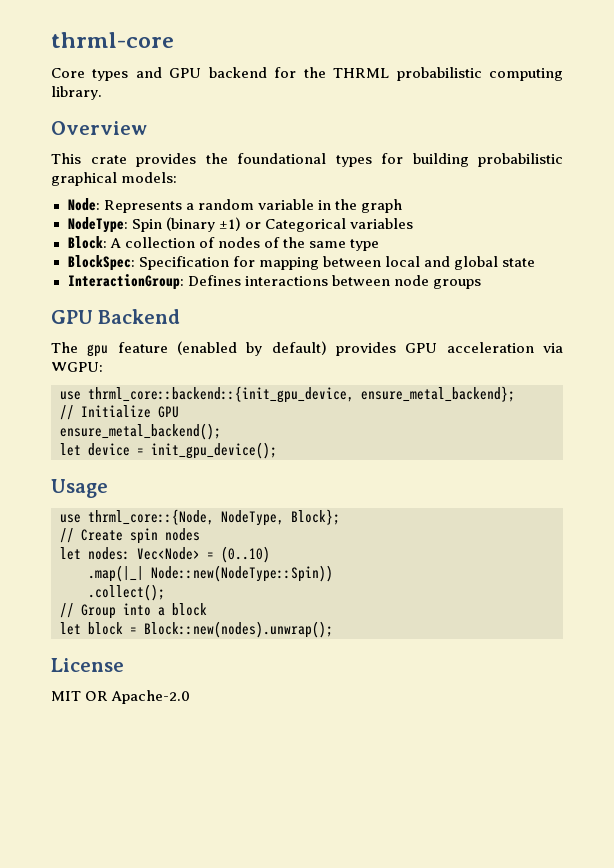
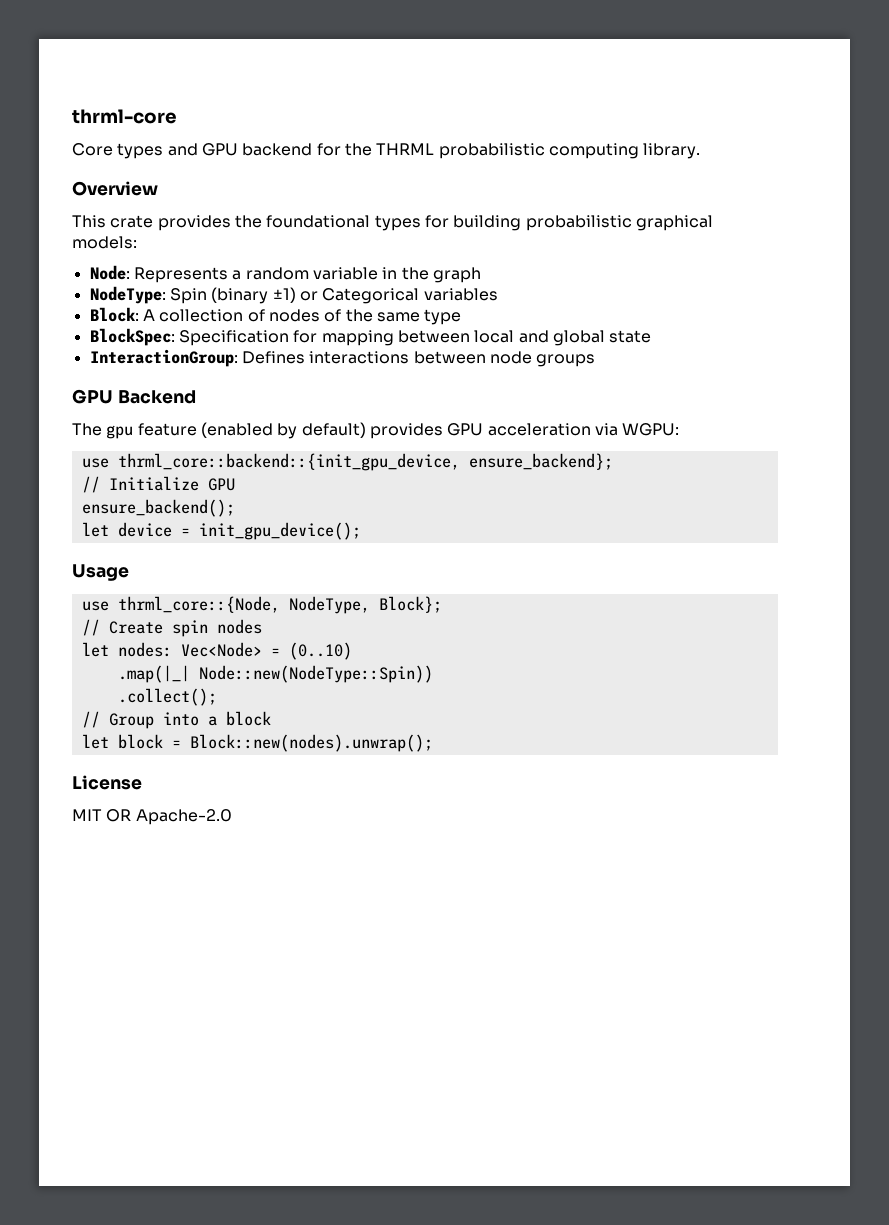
[361,386,515,402] ensure_metal_backend}; -> [468,453,613,470] ensure_backend};
[60,423,221,440] ensure_metal_backend(); -> [81,499,235,517] ensure_backend();

